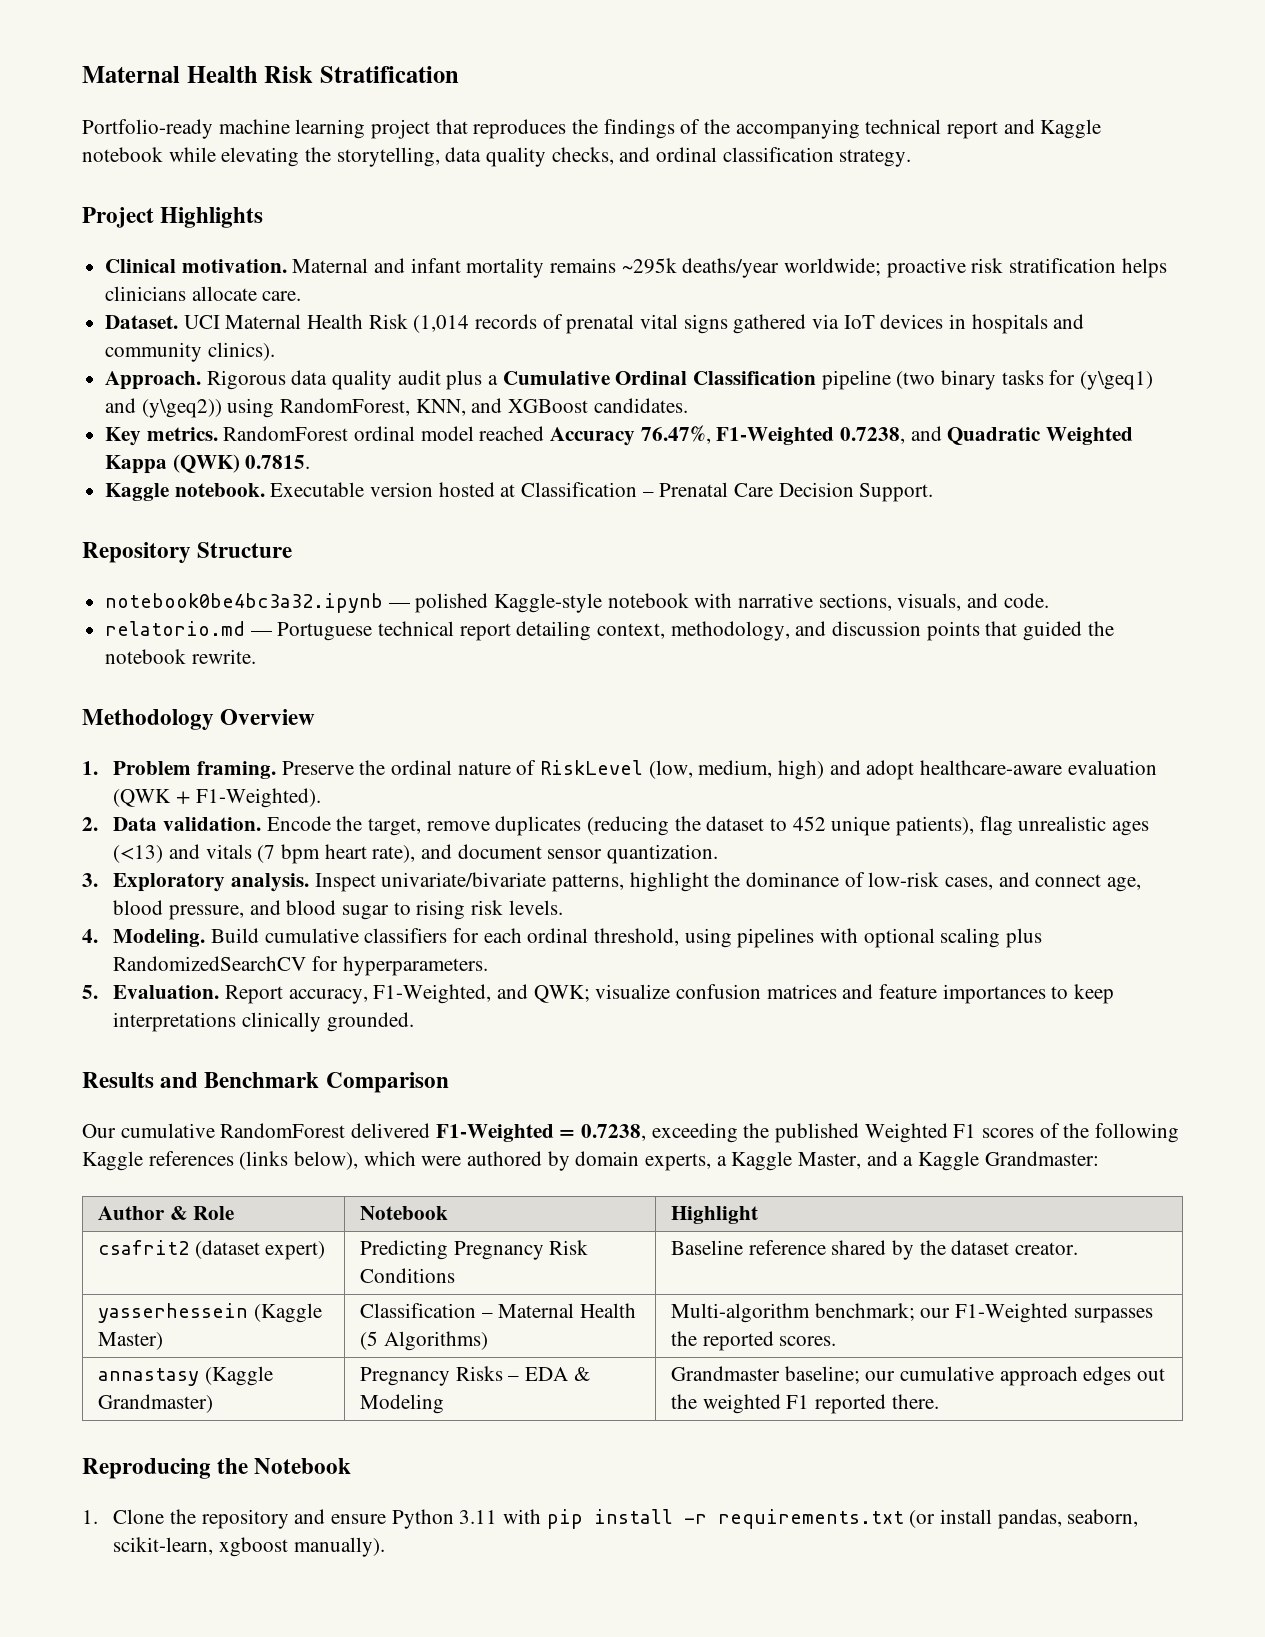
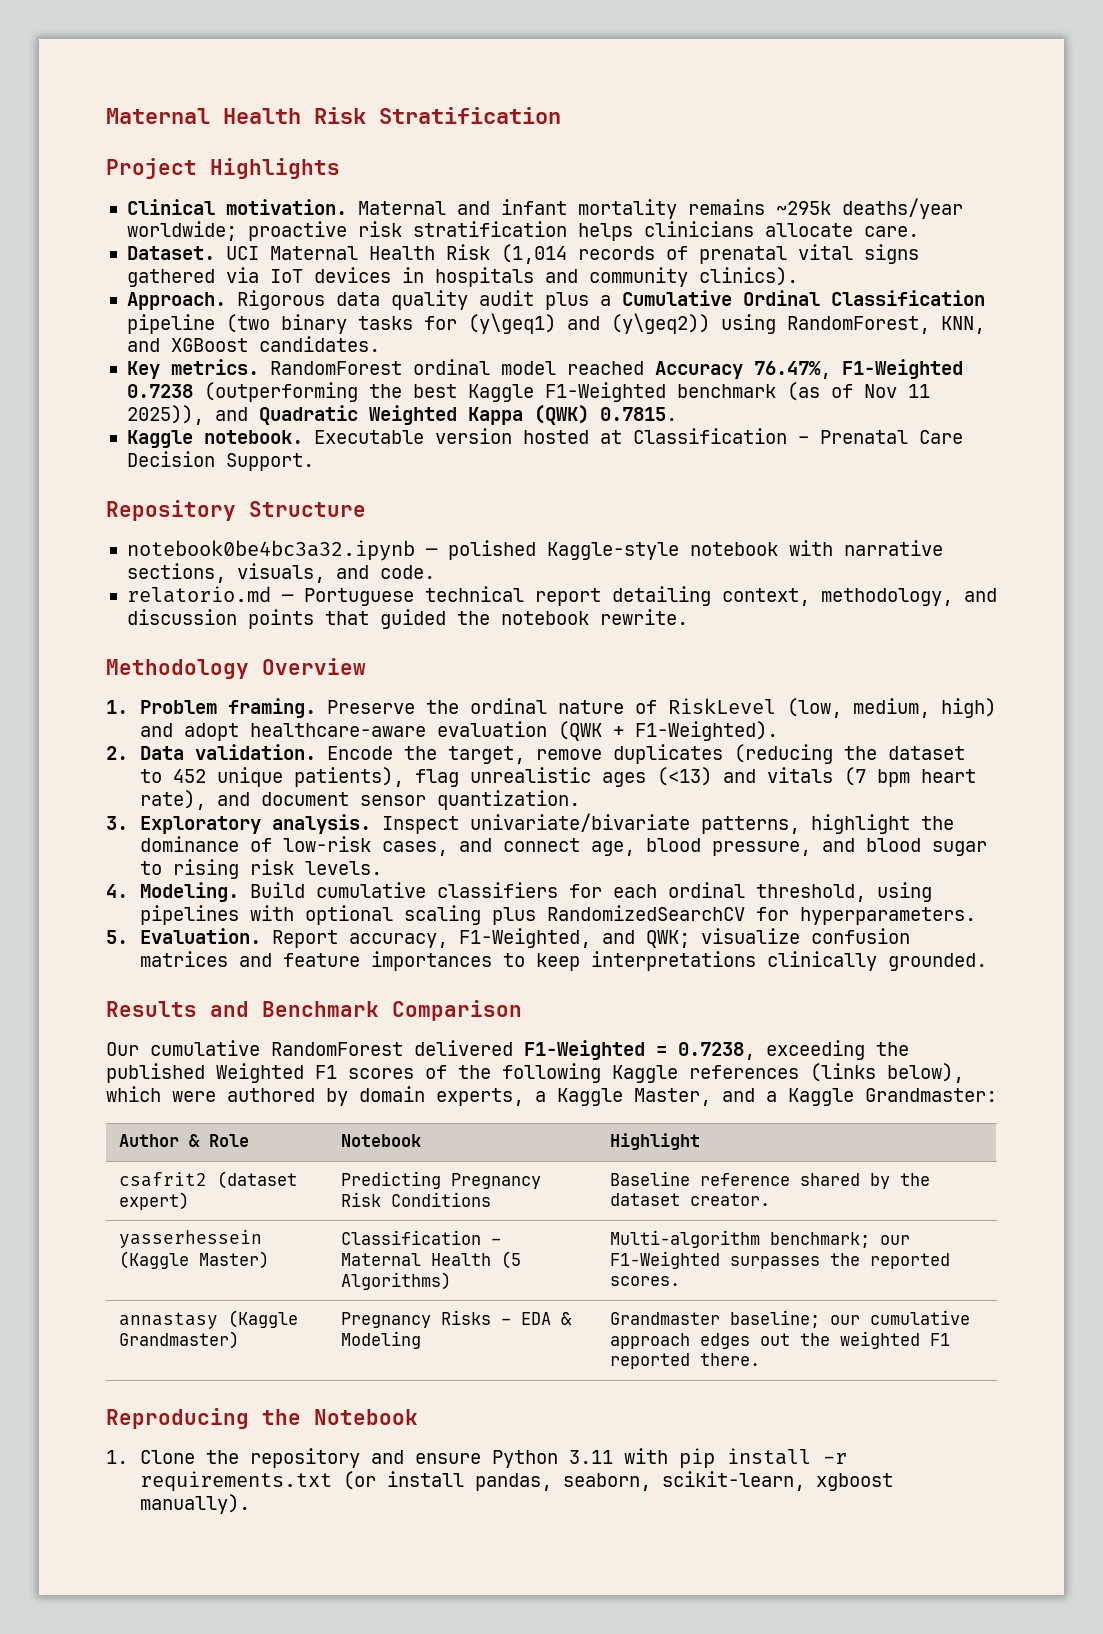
[82,119,1102,139] [82,147,912,167] // Portfolio-ready machine learning project that reproduces the findings of the accompanying technical report and Kaggle notebook while elevating the storytelling, data quality checks, and ordinal classification strategy. -> (561, 115) none
[840,427,906,444] 0.7238, -> [126,382,930,402] [126,405,204,425] 0.7238 (outperforming the best Kaggle F1-Weighted benchmark (as of Nov 11 2025)),

